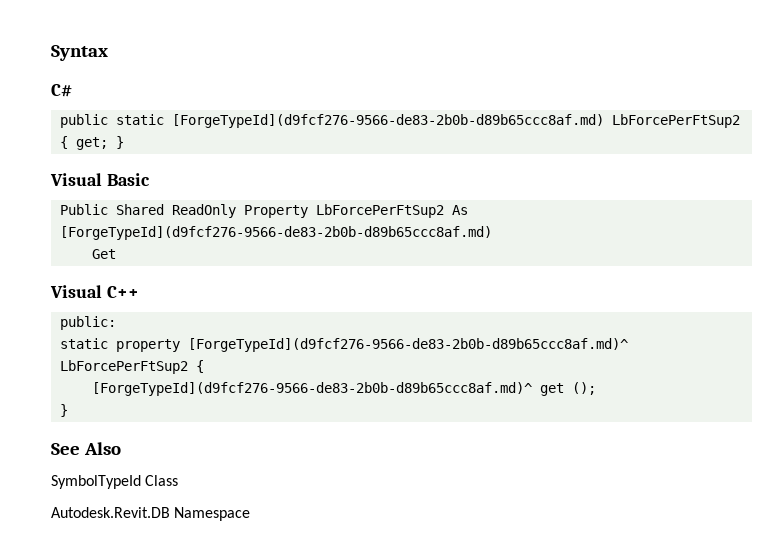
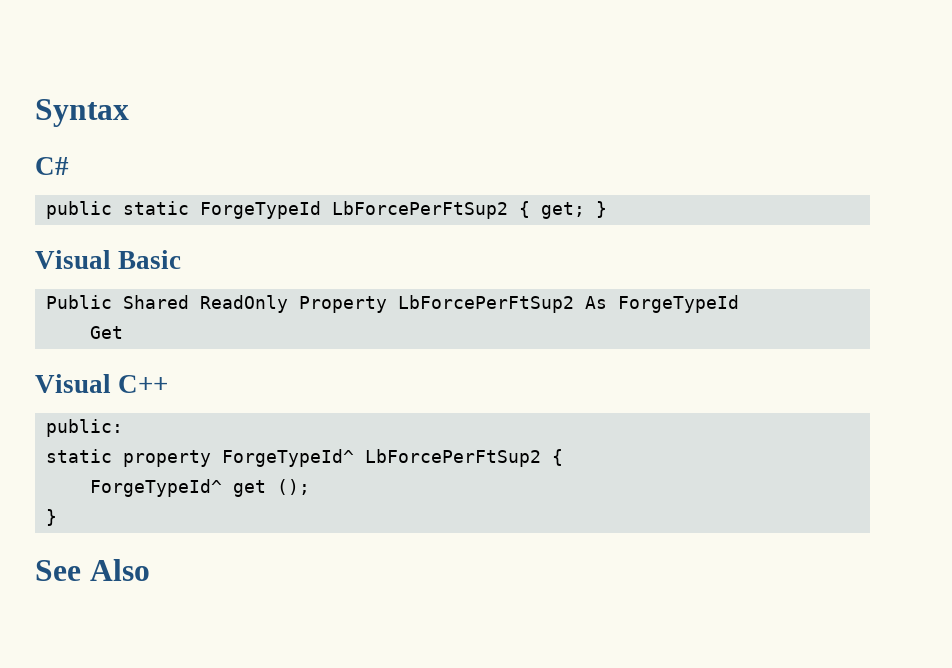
[172,114,605,128] [ForgeTypeId](d9fcf276-9566-de83-2b0b-d89b65ccc8af.md) -> [200,201,322,219] ForgeTypeId
[60,226,493,240] [ForgeTypeId](d9fcf276-9566-de83-2b0b-d89b65ccc8af.md) -> [618,295,740,313] ForgeTypeId
[188,338,629,352] [ForgeTypeId](d9fcf276-9566-de83-2b0b-d89b65ccc8af.md)^ -> [222,449,355,467] ForgeTypeId^
[92,382,533,396] [ForgeTypeId](d9fcf276-9566-de83-2b0b-d89b65ccc8af.md)^ -> [90,479,223,497] ForgeTypeId^
[51,475,179,489] [51,507,251,521] // SymbolTypeId Class // Autodesk.Revit.DB Namespace -> (150, 570) none

